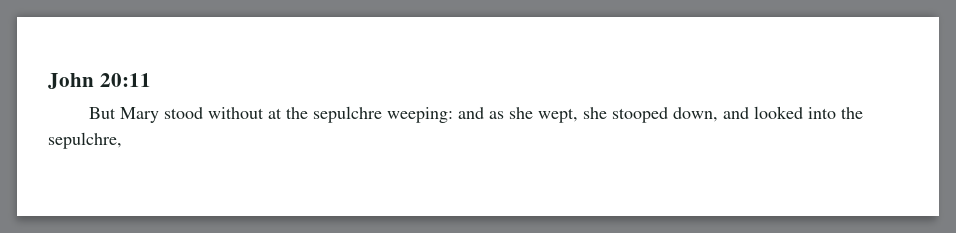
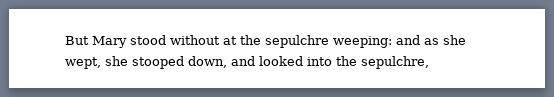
[48,73,151,89] John 20:11 // -> (65, 40) none

